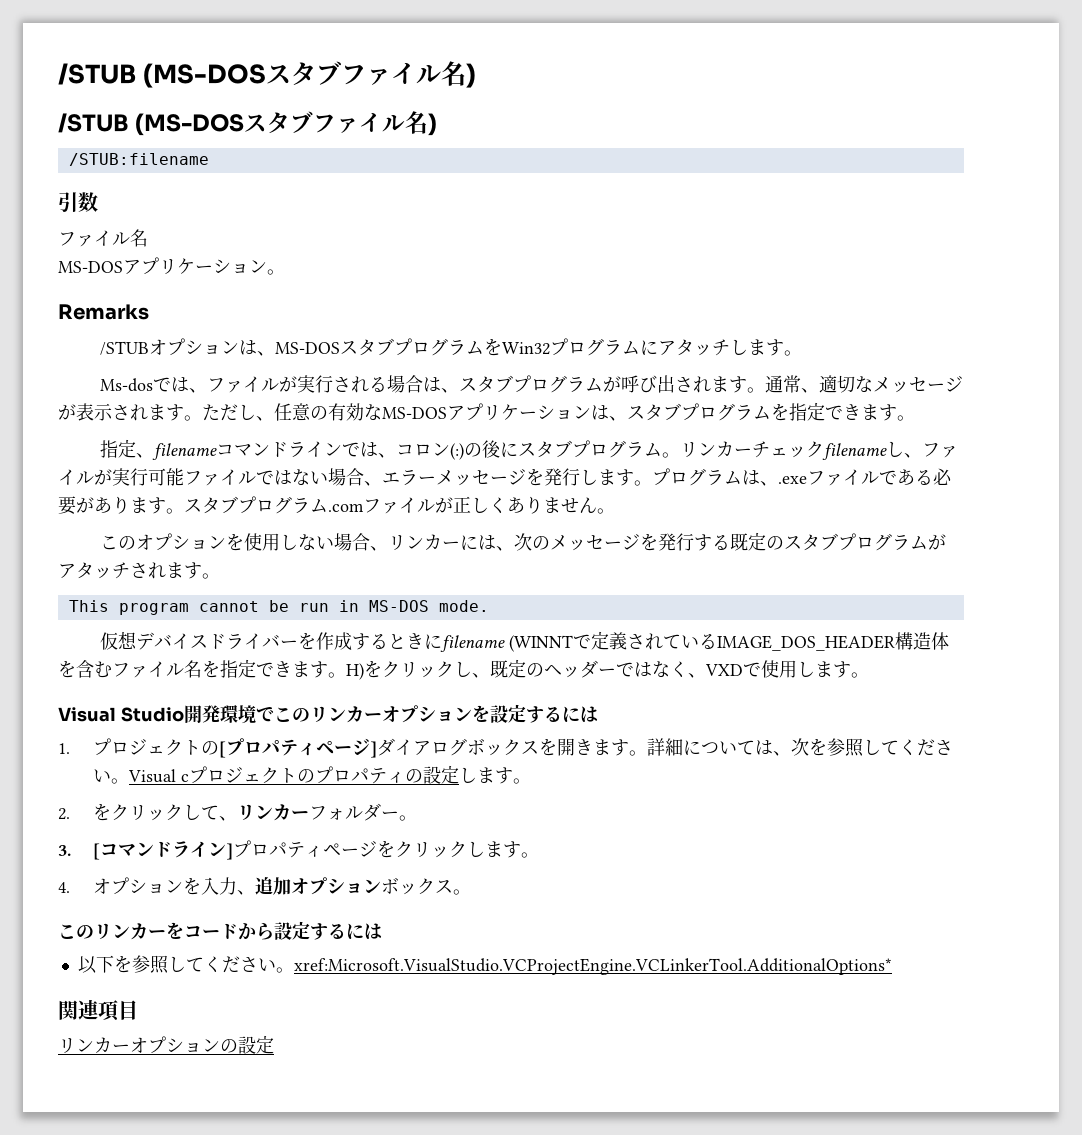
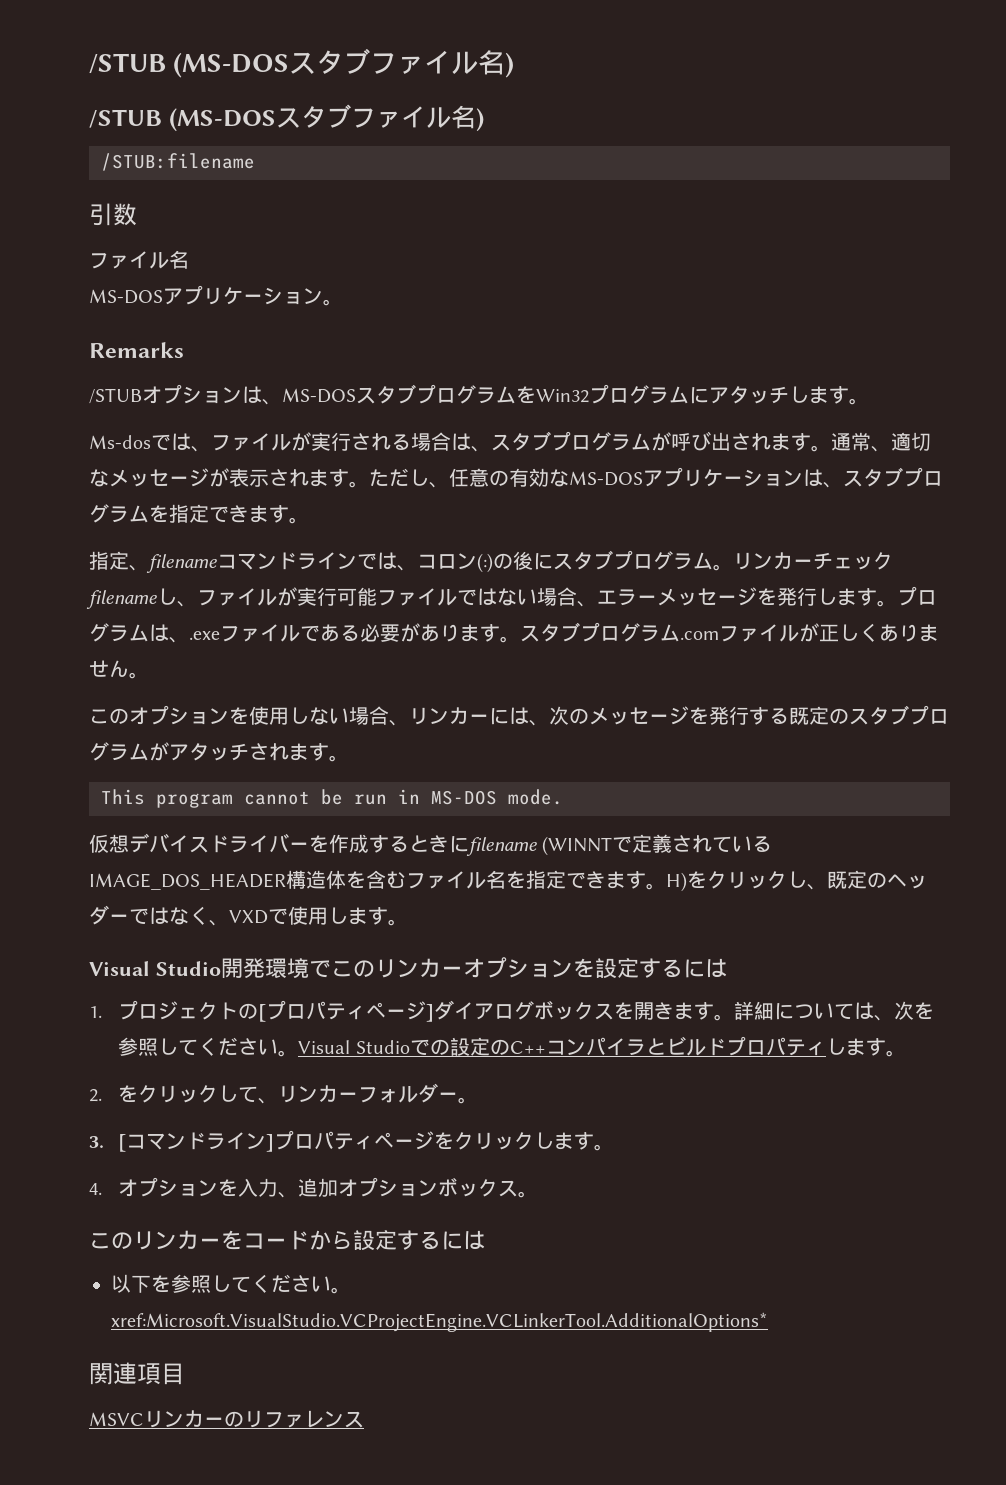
[181,765,460,784] cプロジェクトのプロパティの設定 -> [355,1036,826,1056] Studioでの設定のC++コンパイラとビルドプロパティ
[58,1035,274,1054] リンカーオプションの設定 -> [89,1410,364,1428] MSVCリンカーのリファレンス

